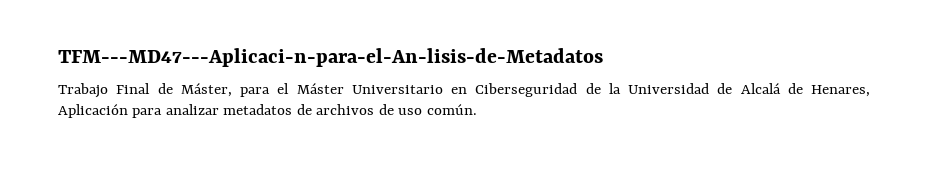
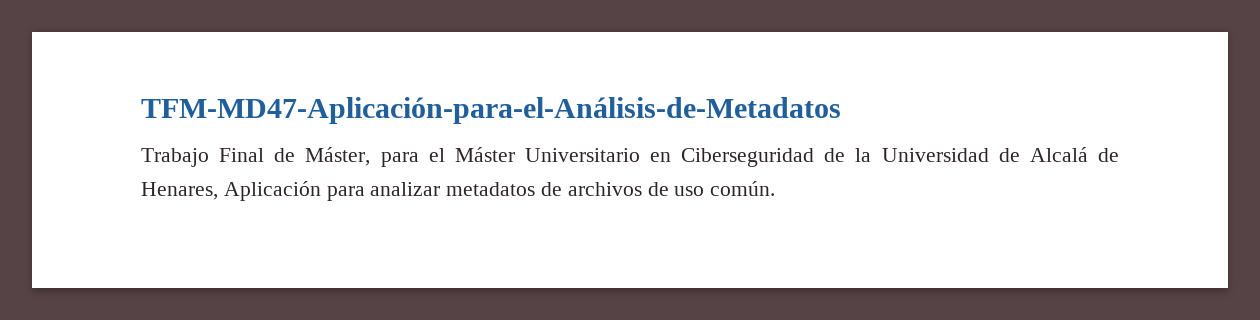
[58,48,603,67] TFM---MD47---Aplicaci-n-para-el-An-lisis-de-Metadatos -> [141,97,841,124] TFM-MD47-Aplicación-para-el-Análisis-de-Metadatos

